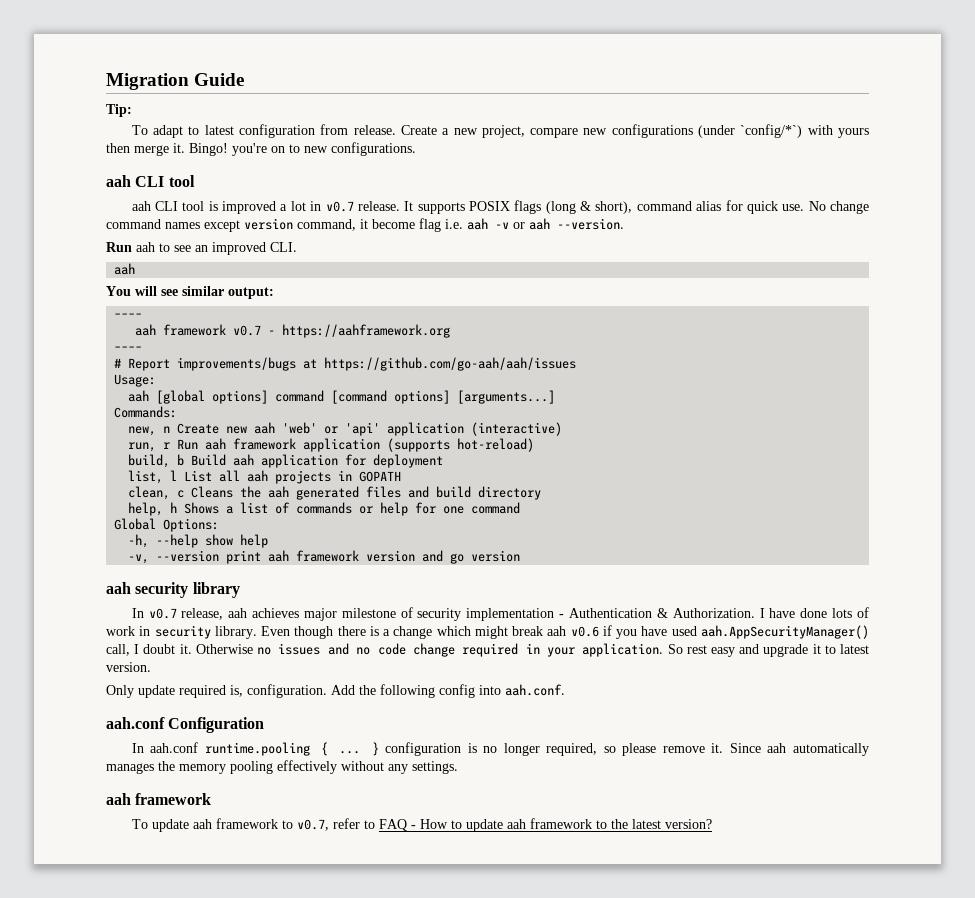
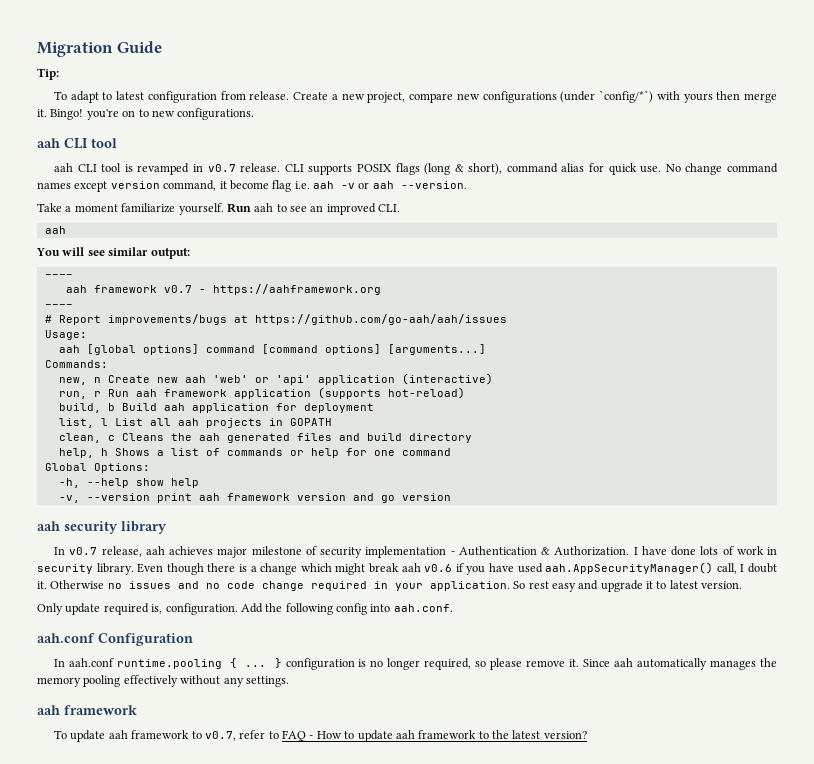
[222,201,306,214] improved a lot -> [137,163,190,175] revamped
[404,201,414,211] It -> [284,164,304,172] CLI
(624, 224) none -> [37,203,224,215] Take a moment familiarize yourself.

